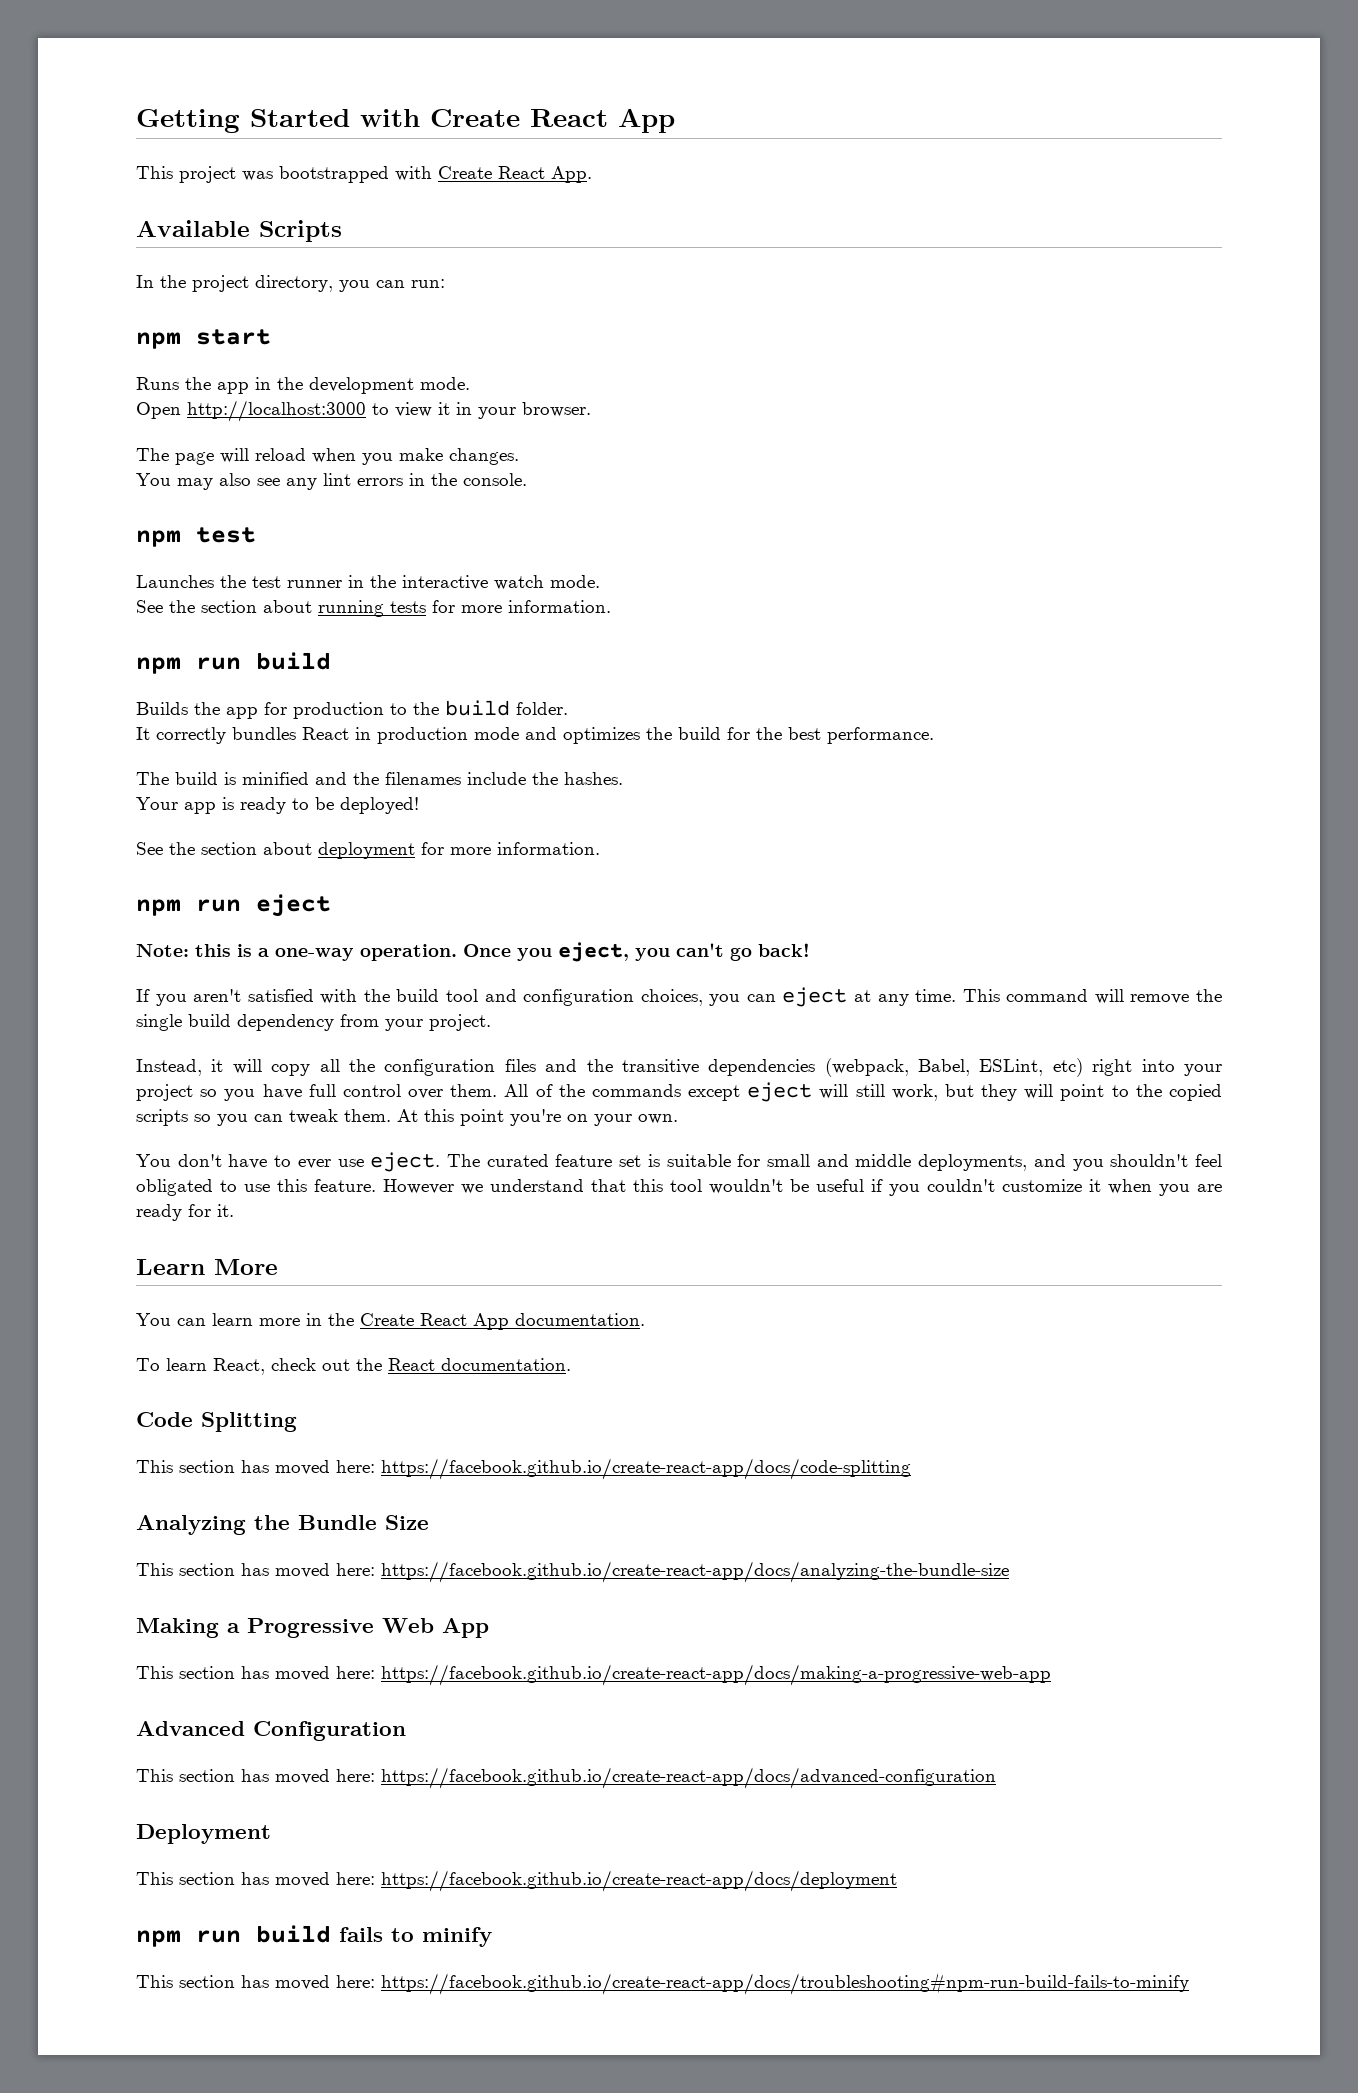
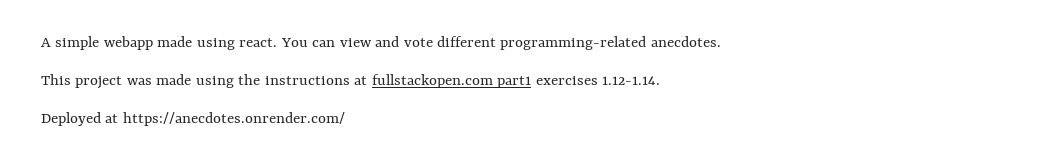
[136,108,675,133] [136,166,592,183] [136,220,342,242] [136,275,445,292] [136,329,271,349] [136,377,470,394] [136,400,591,422] [136,448,519,465] [136,473,527,490] [136,527,256,547] [136,575,600,590] [136,600,611,617] [136,652,331,674] [136,700,568,719] [136,727,934,744] [136,772,623,785] [136,797,419,814] [136,842,600,859] [136,894,331,917] [136,942,810,962] [136,987,1222,1007] [136,1014,491,1031] [136,1058,1223,1077] [136,1082,1222,1102] [136,1109,678,1126] [136,1152,1222,1172] [136,1179,1222,1196] [136,1204,234,1221] [136,1259,278,1275] [136,1313,645,1330] [136,1358,571,1375] [136,1412,297,1432] [136,1458,911,1480] [136,1515,429,1535] [136,1561,1009,1583] [136,1618,489,1638] [136,1664,1051,1686] [136,1721,406,1741] [136,1767,996,1789] [136,1824,271,1844] [136,1870,897,1892] [136,1925,492,1947] [136,1973,1189,1995] Getting Started with Create React App // This project was bootstrapped with Create React App. // Available Scripts // In the project directory, you can run: // npm start // Runs the app in the development mode. // Open http://localhost:3000 to view it in your browser. // The page will reload when you make changes. // You may also see any lint errors in the console. // npm test // Launches the test runner in the interactive watch mode. // See the section about running tests for more information. // npm run build // Builds the app for production to the build folder. // It correctly bundles React in production mode and optimizes the build for the best performance. // The build is minified and the filenames include the hashes. // Your app is ready to be deployed! // See the section about deployment for more information. // npm run eject // Note: this is a one-way operation. Once you eject, you can't go back! // If you aren't satisfied with the build tool and configuration choices, you can eject at any time. This command will remove the single build dependency from your project. // Instead, it will copy all the configuration files and the transitive dependencies (webpack, Babel, ESLint, etc) right into your project so you have full control over them. All of the commands except eject will still work, but they will point to the copied scripts so you can tweak them. At this point you're on your own. // You don't have to ever use eject. The curated feature set is suitable for small and middle deployments, and you shouldn't feel obligated to use this feature. However we understand that this tool wouldn't be useful if you couldn't customize it when you are ready for it. // Learn More // You can learn more in the Create React App documentation. // To learn React, check out the React documentation. // Code Splitting // This section has moved here: https://facebook.github.io/create-react-app/docs/code-splitting // Analyzing the Bundle Size // This section has moved here: https://facebook.github.io/create-react-app/docs/analyzing-the-bundle-size // Making a Progressive Web App // This section has moved here: https://facebook.github.io/create-react-app/docs/making-a-progressive-web-app // Advanced Configuration // This section has moved here: https://facebook.github.io/create-react-app/docs/advanced-configuration // Deployment // This section has moved here: https://facebook.github.io/create-react-app/docs/deployment // npm run build fails to minify // This section has moved here: https://facebook.github.io/create-react-app/docs/troubleshooting#npm-run-build-fails-to-minify -> [41,36,721,50] [41,74,661,89] [41,112,345,126] A simple webapp made using react. You can view and vote different programming-related anecdotes. // This project was made using the instructions at fullstackopen.com part1 exercises 1.12-1.14. // Deployed at https://anecdotes.onrender.com/

